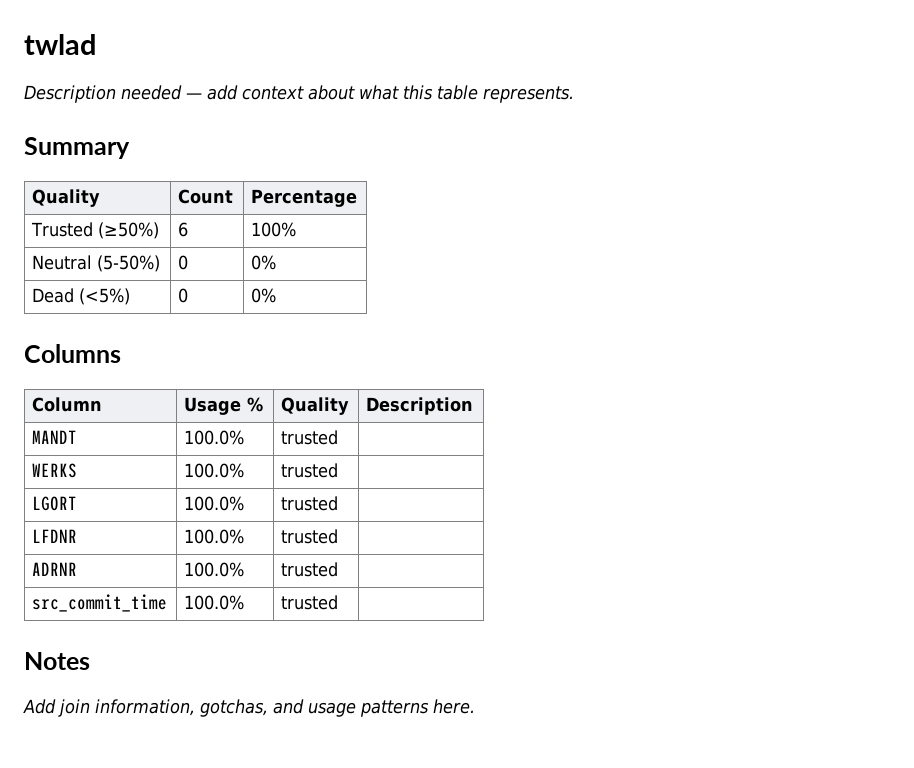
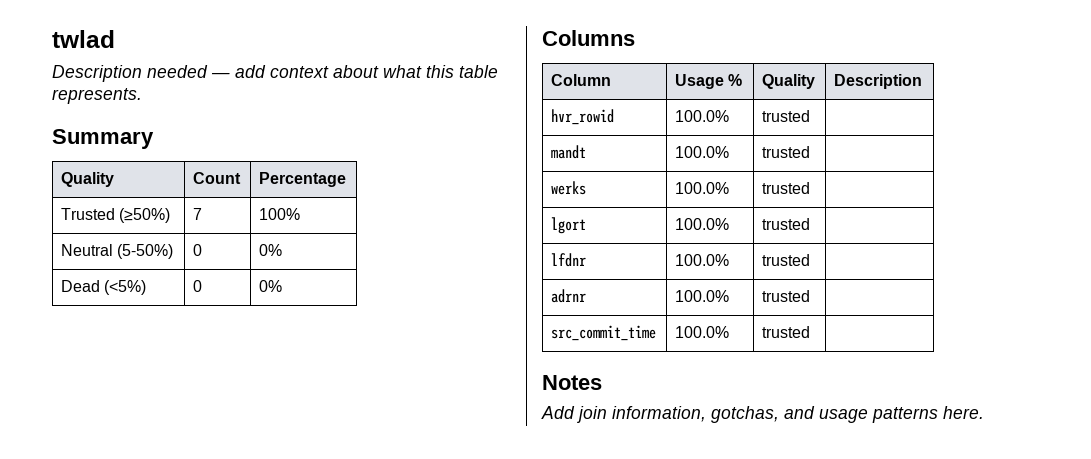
[178,222,189,237] 6 -> [193,208,203,220] 7
[32,430,78,444] [184,430,245,445] [281,430,339,445] [32,463,78,478] [184,463,245,478] [281,463,339,478] [32,496,78,511] [184,496,245,511] [281,496,339,511] [32,529,78,543] [184,529,245,544] [281,529,339,544] [32,562,78,576] MANDT | 100.0% | trusted | // WERKS | 100.0% | trusted | // LGORT | 100.0% | trusted | // LFDNR | 100.0% | trusted | // ADRNR -> [551,109,615,125] [675,110,730,122] [762,110,811,122] [551,145,587,159] [675,146,730,158] [762,146,811,158] [551,181,587,195] [675,182,730,194] [762,182,811,194] [551,217,587,234] [675,218,730,230] [762,218,811,230] [551,253,587,267] [675,254,730,266] [762,254,811,266] [551,289,587,303] hvr_rowid | 100.0% | trusted | // mandt | 100.0% | trusted | // werks | 100.0% | trusted | // lgort | 100.0% | trusted | // lfdnr | 100.0% | trusted | // adrnr

